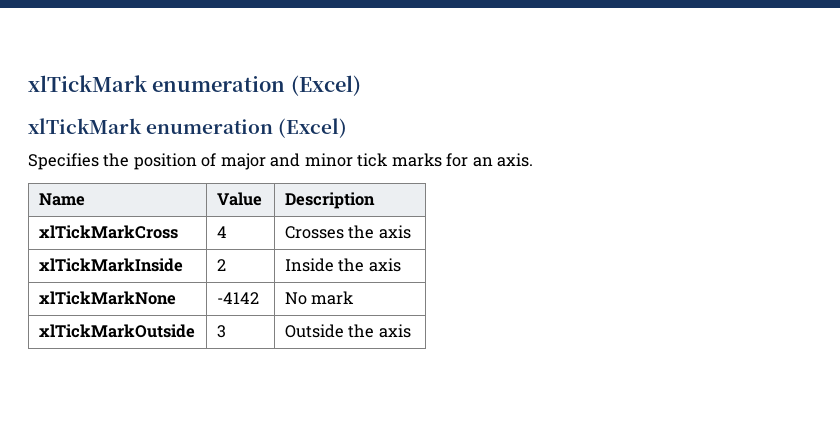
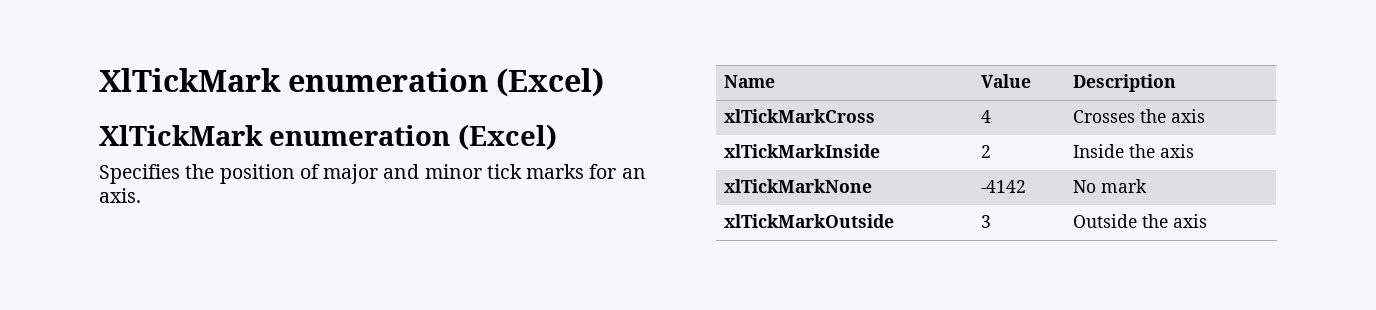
[28,75,361,96] [28,118,142,134] xlTickMark enumeration (Excel) // xlTickMark -> [99,68,605,97] [99,125,263,146] XlTickMark enumeration (Excel) // XlTickMark

